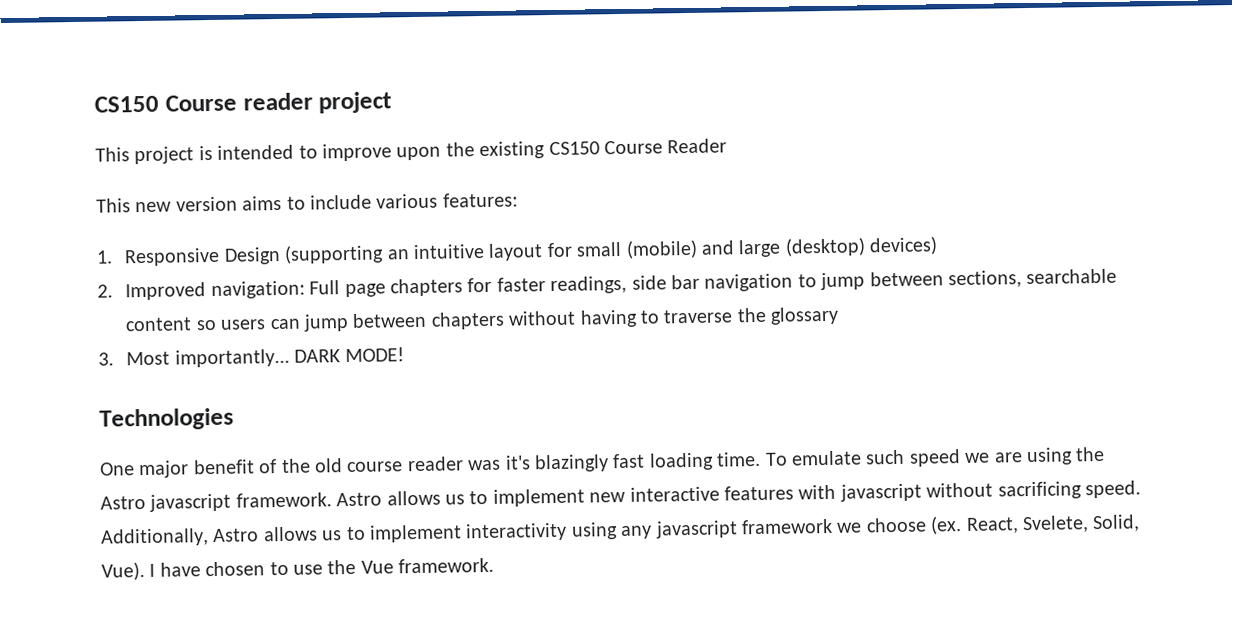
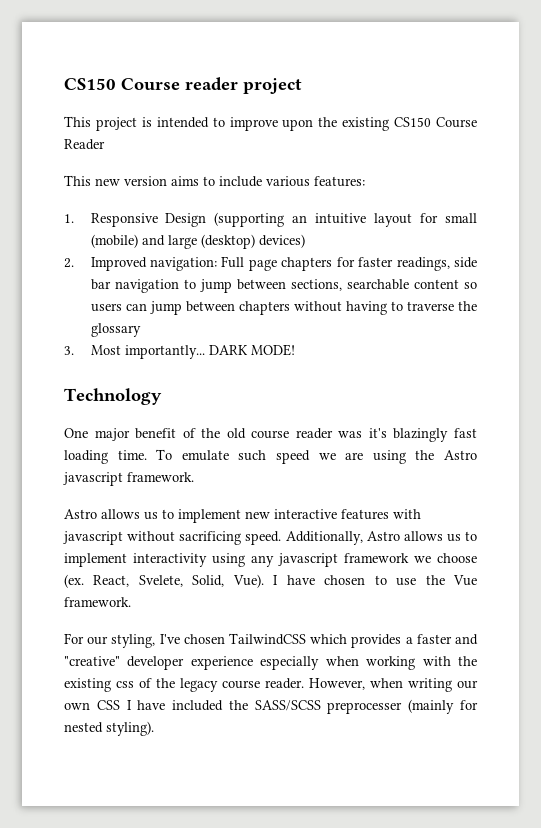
[99,407,234,431] Technologies -> [64,388,162,405] Technology
(332, 500) none -> (194, 477) //
(495, 565) none -> [64,633,478,648] [64,656,478,670] [64,678,478,692] [64,699,478,714] [64,721,154,736] // For our styling, I've chosen TailwindCSS which provides a faster and "creative" developer experience especially when working with the existing css of the legacy course reader. However, when writing our own CSS I have included the SASS/SCSS preprocesser (mainly for nested styling).

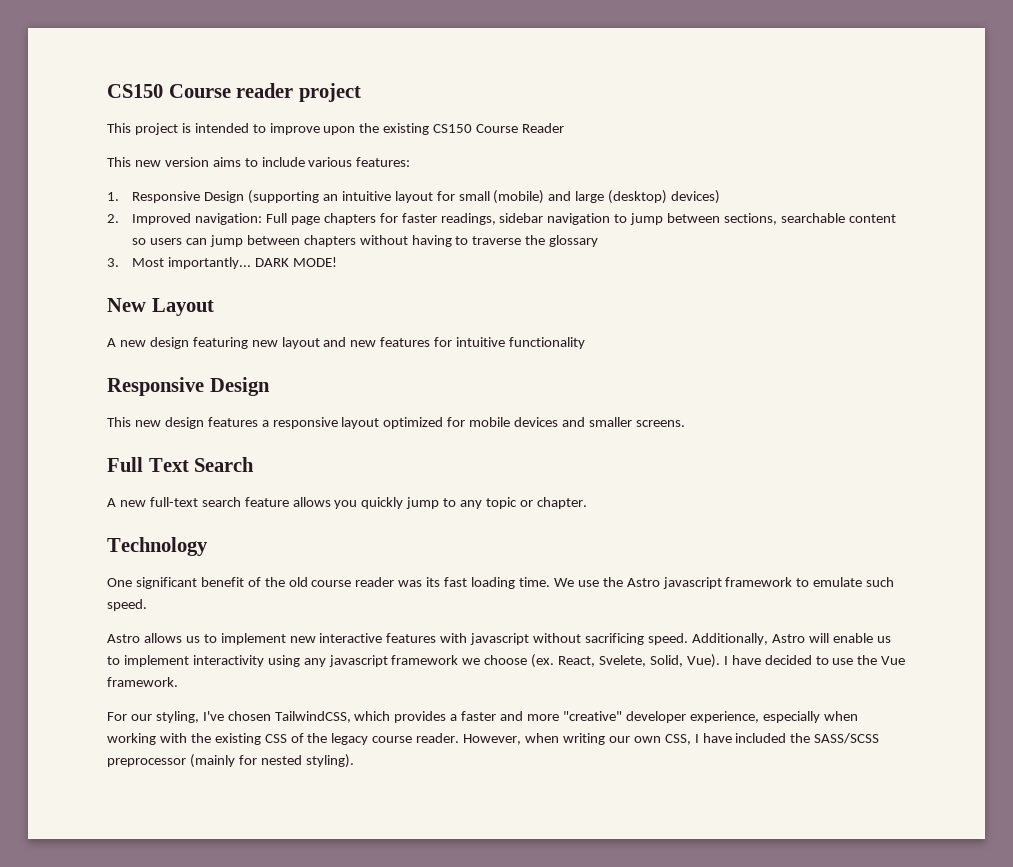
[454,257,478,268] [90,279,111,290] side bar -> [499,213,544,223] sidebar
(295, 350) none -> [107,298,214,316] [107,337,586,349] [107,377,270,396] [107,417,685,429] [107,457,255,472] [107,497,587,509] // New Layout // A new design featuring new layout and new features for intuitive functionality // Responsive Design // This new design features a responsive layout optimized for mobile devices and smaller screens. // Full Text Search // A new full-text search feature allows you quickly jump to any topic or chapter.
[94,428,130,441] major -> [135,577,197,589] significant
[368,428,449,442] it's blazingly -> [426,577,441,587] its
[156,449,478,464] [63,472,194,486] To emulate such speed we are using the Astro javascript framework. -> [553,577,895,589] [107,599,147,611] We use the Astro javascript framework to emulate such speed.
[403,531,443,541] allows -> [808,633,873,643] will enable
[324,575,366,585] chosen -> [764,655,812,665] decided
[229,633,306,645] TailwindCSS -> [274,711,351,723] TailwindCSS,
(478, 639) none -> [527,714,560,721] more
[190,656,253,670] experience -> [689,711,759,723] experience,
[116,681,134,688] css -> [264,734,287,743] CSS
[96,700,120,710] CSS -> [664,734,691,745] CSS,
[327,702,403,714] preprocesser -> [107,758,186,767] preprocessor

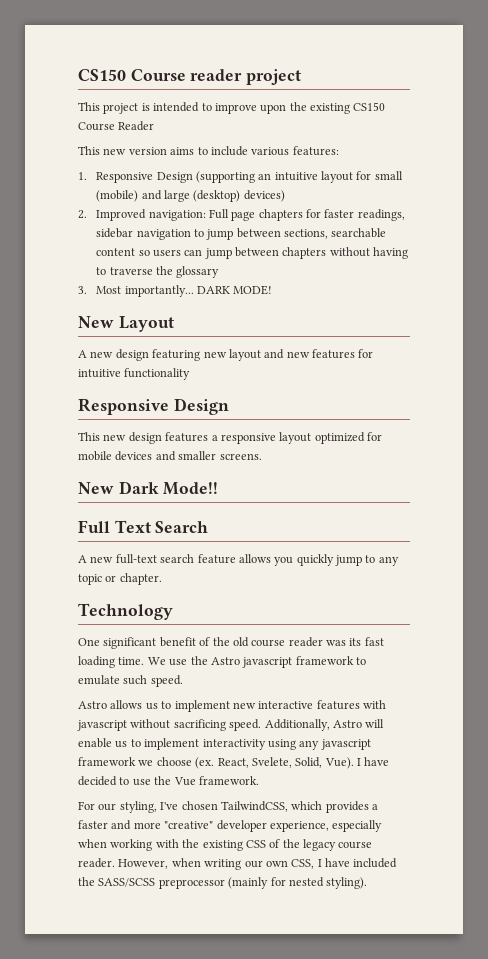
(685, 423) none -> [78,481,219,495] // New Dark Mode!!

